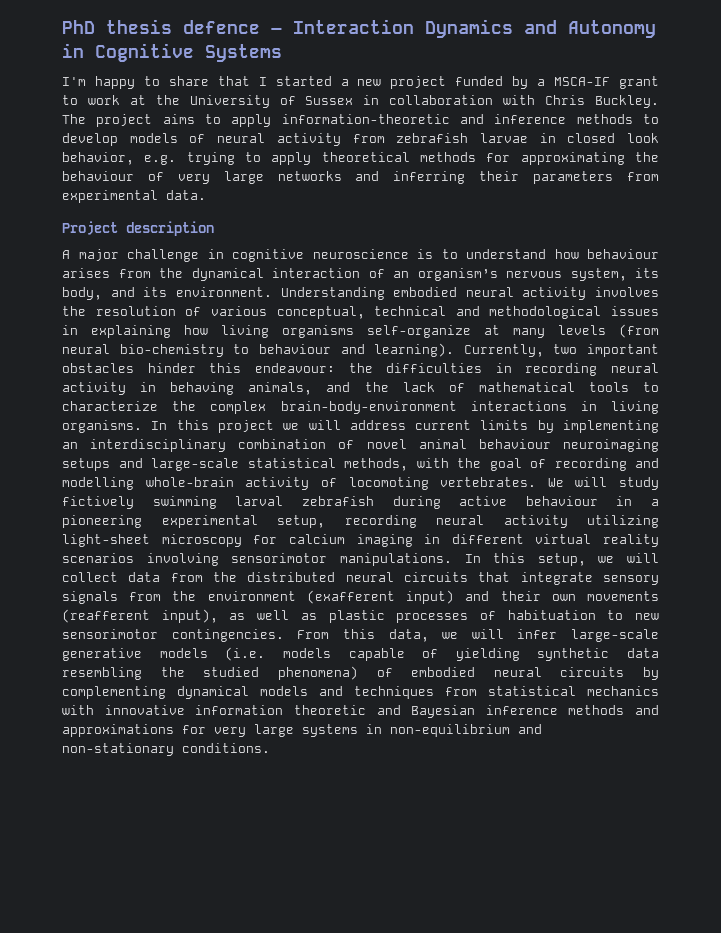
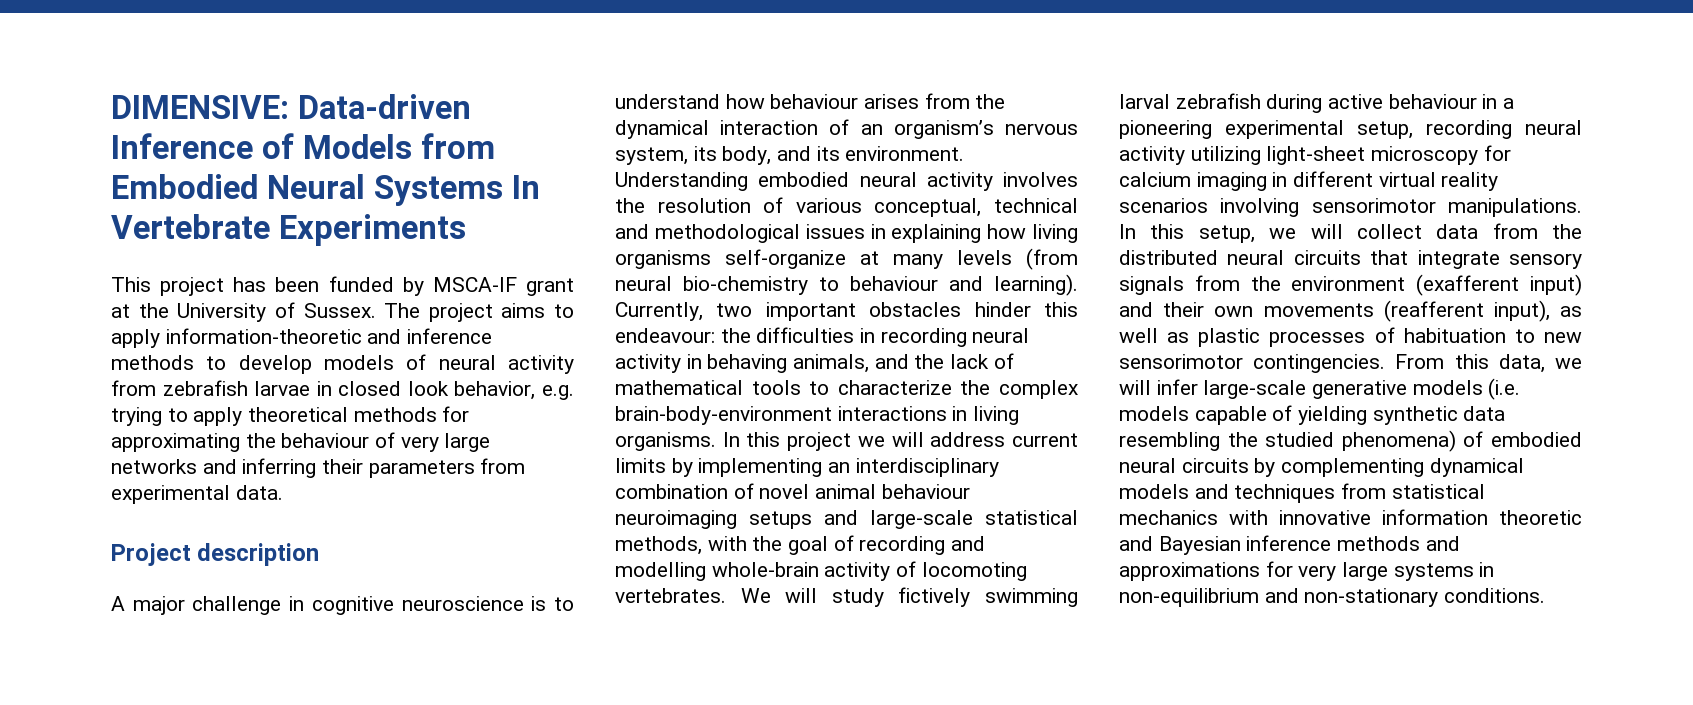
[62,19,656,38] [62,43,282,62] [62,76,447,89] PhD thesis defence – Interaction Dynamics and Autonomy in Cognitive Systems // I'm happy to share that I started a new project -> [111,94,471,119] [111,133,495,159] [111,174,540,206] [111,214,466,246] [111,277,320,296] DIMENSIVE: Data-driven Inference of Models from Embodied Neural Systems In Vertebrate Experiments // This project has been
[537,79,546,86] a -> (424, 286) none
[62,95,120,105] to work -> (574, 287) none
[305,95,660,108] Sussex in collaboration with Chris Buckley. -> [303,303,376,318] Sussex.

